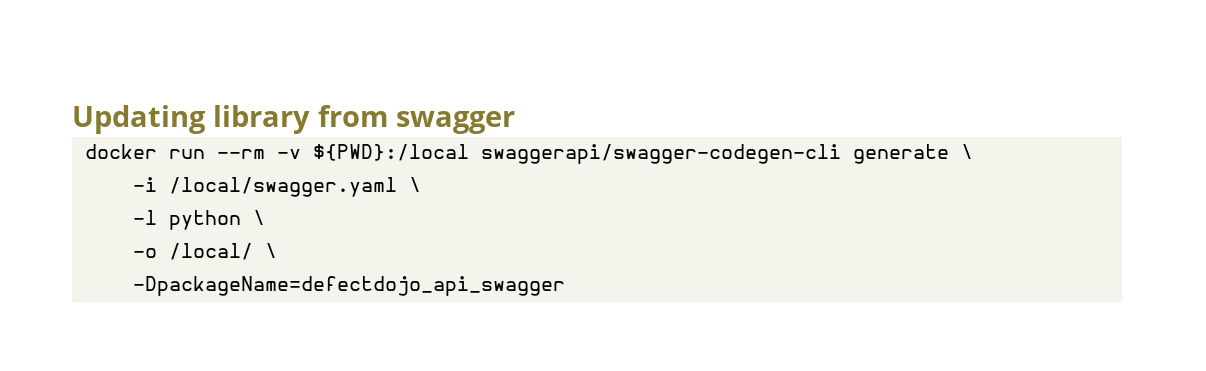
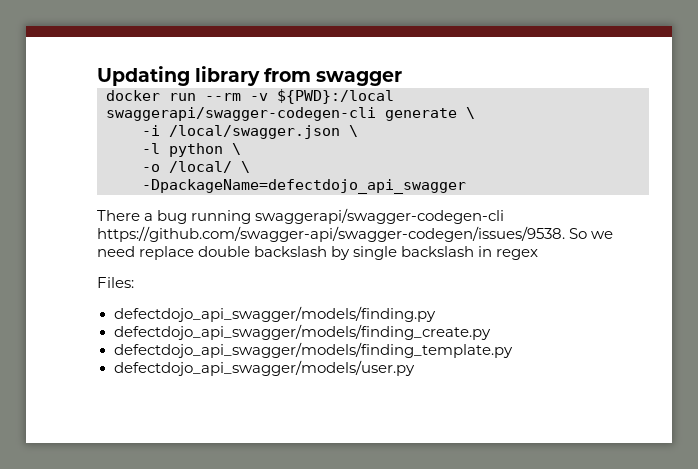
[168,177,397,197] /local/swagger.yaml -> [169,125,340,139] /local/swagger.json
(565, 286) none -> [97,208,505,224] [97,226,614,242] [97,246,539,260] [97,277,134,288] [113,306,436,322] [113,324,491,340] [113,342,513,358] [113,360,415,376] // There a bug running swaggerapi/swagger-codegen-cli https://github.com/swagger-api/swagger-codegen/issues/9538. So we need replace double backslash by single backslash in regex // Files: // defectdojo_api_swagger/models/finding.py // defectdojo_api_swagger/models/finding_create.py // defectdojo_api_swagger/models/finding_template.py // defectdojo_api_swagger/models/user.py

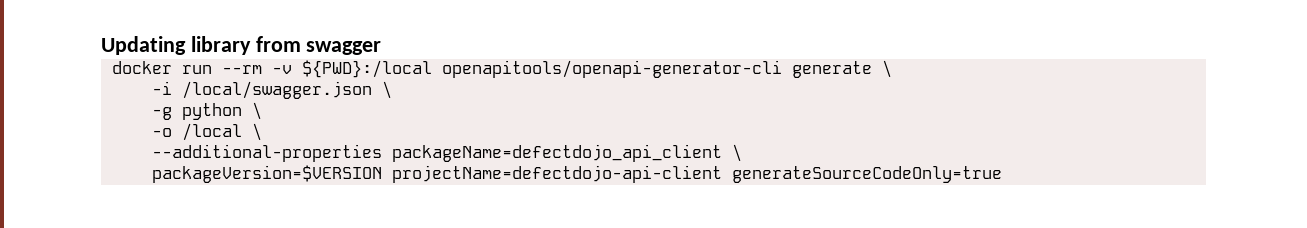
[106,107,376,121] swaggerapi/swagger-codegen-cli -> [442,60,783,78] openapitools/openapi-generator-cli
[142,143,160,154] -l -> [152,107,173,120] -g
[169,161,250,173] [142,179,466,194] [97,208,505,224] [97,226,614,242] [97,246,539,260] [97,277,134,288] [113,306,436,322] [113,324,491,340] [113,342,513,358] [113,360,415,376] /local/ \ // -DpackageName=defectdojo_api_swagger // There a bug running swaggerapi/swagger-codegen-cli https://github.com/swagger-api/swagger-codegen/issues/9538. So we need replace double backslash by single backslash in regex // Files: // defectdojo_api_swagger/models/finding.py // defectdojo_api_swagger/models/finding_create.py // defectdojo_api_swagger/models/finding_template.py // defectdojo_api_swagger/models/user.py -> [182,123,263,141] [152,144,743,162] [152,165,1003,183] /local \ // --additional-properties packageName=defectdojo_api_client \ // packageVersion=$VERSION projectName=defectdojo-api-client generateSourceCodeOnly=true

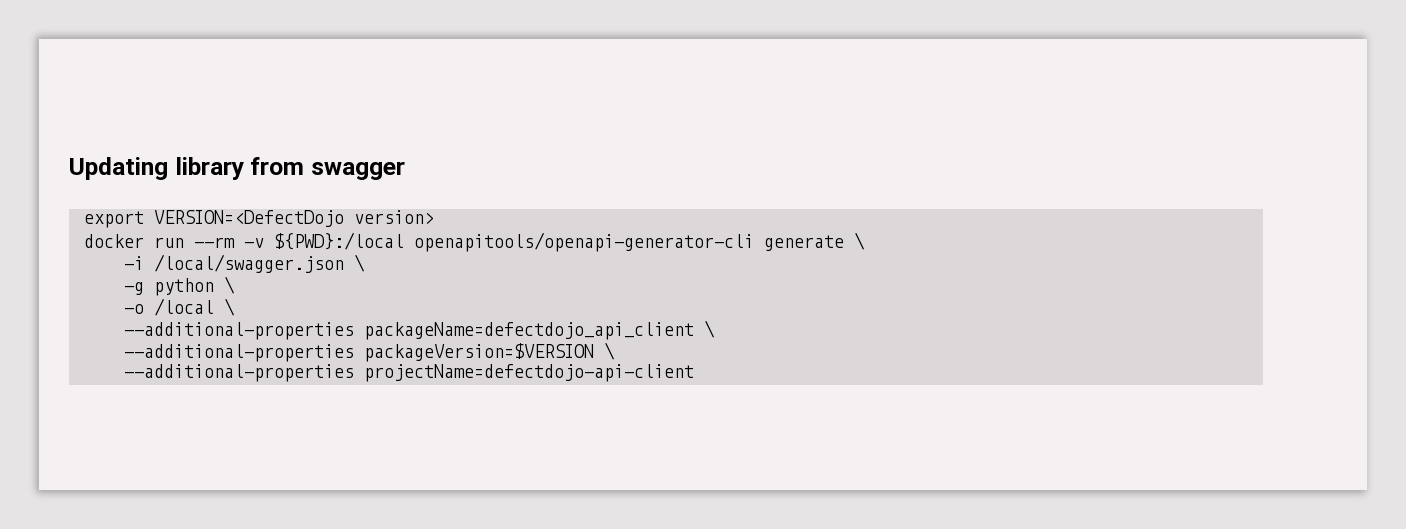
(382, 48) none -> [83,210,434,228] // export VERSION=<DefectDojo version>
[152,165,1003,183] packageVersion=$VERSION projectName=defectdojo-api-client generateSourceCodeOnly=true -> [123,342,615,362] [123,364,694,382] --additional-properties packageVersion=$VERSION \ // --additional-properties projectName=defectdojo-api-client

